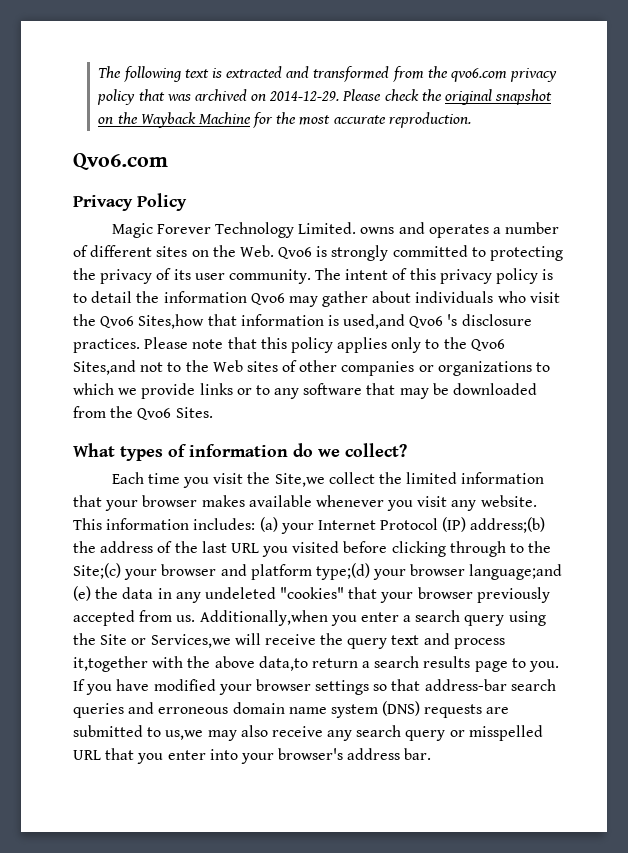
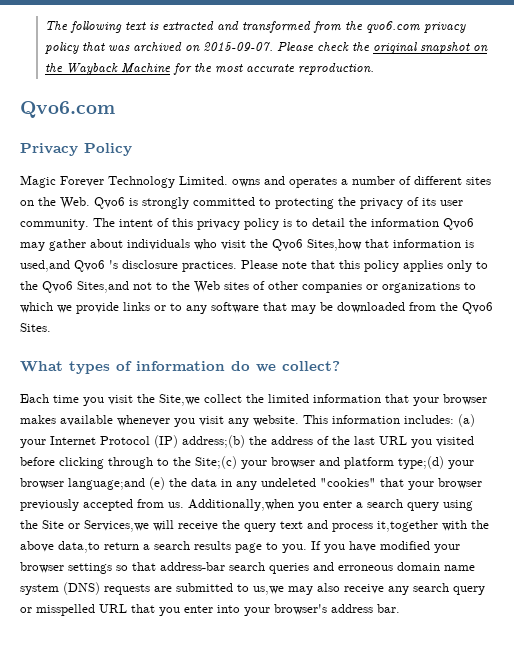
[269,91,340,101] 2014-12-29. -> [203,42,274,51] 2015-09-07.

